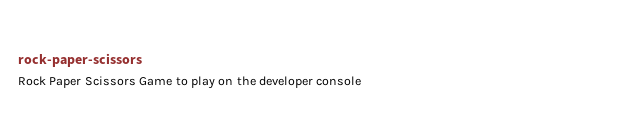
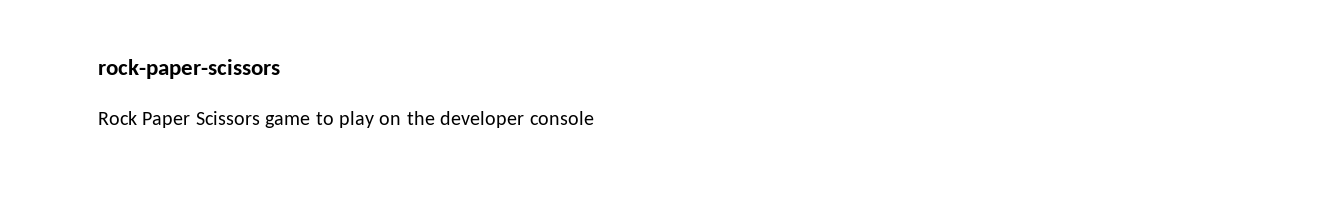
[139,77,173,86] Game -> [265,115,311,128] game

